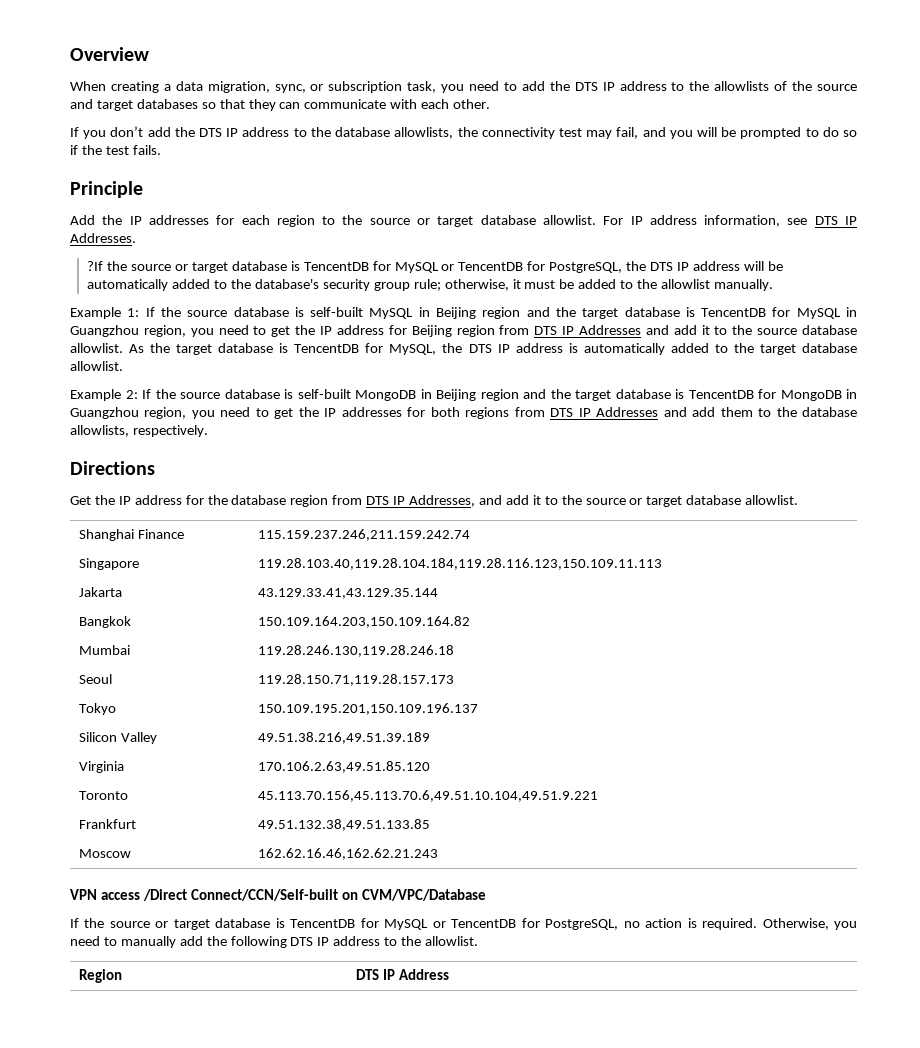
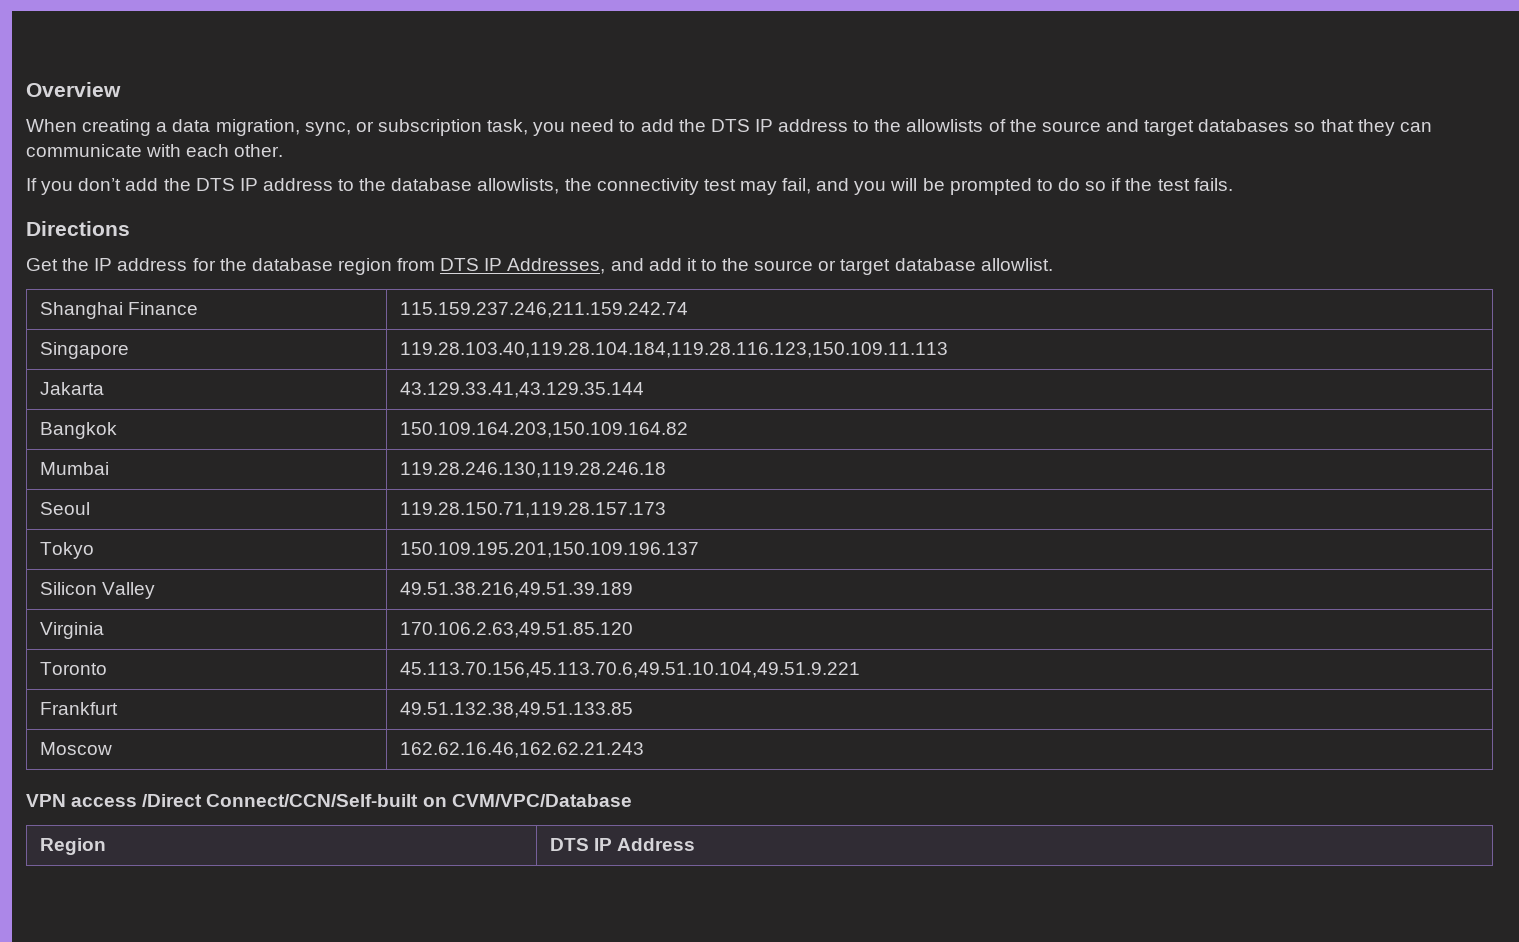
[70,181,143,198] [70,215,857,227] [70,233,136,243] [87,261,783,273] [87,279,773,291] [70,307,857,319] [70,325,858,337] [70,343,857,355] [70,361,123,371] [70,389,857,401] [70,407,858,419] [70,425,208,437] // Principle // Add the IP addresses for each region to the source or target database allowlist. For IP address information, see DTS IP Addresses. // ?If the source or target database is TencentDB for MySQL or TencentDB for PostgreSQL, the DTS IP address will be automatically added to the database's security group rule; otherwise, it must be added to the allowlist manually. // Example 1: If the source database is self-built MySQL in Beijing region and the target database is TencentDB for MySQL in Guangzhou region, you need to get the IP address for Beijing region from DTS IP Addresses and add it to the source database allowlist. As the target database is TencentDB for MySQL, the DTS IP address is automatically added to the target database allowlist. // Example 2: If the source database is self-built MongoDB in Beijing region and the target database is TencentDB for MongoDB in Guangzhou region, you need to get the IP addresses for both regions from DTS IP Addresses and add them to the database allowlists, respectively. -> (1233, 184) none
[70,918,858,930] [70,936,479,948] // If the source or target database is TencentDB for MySQL or TencentDB for PostgreSQL, no action is required. Otherwise, you need to manually add the following DTS IP address to the allowlist. -> (632, 800) none

